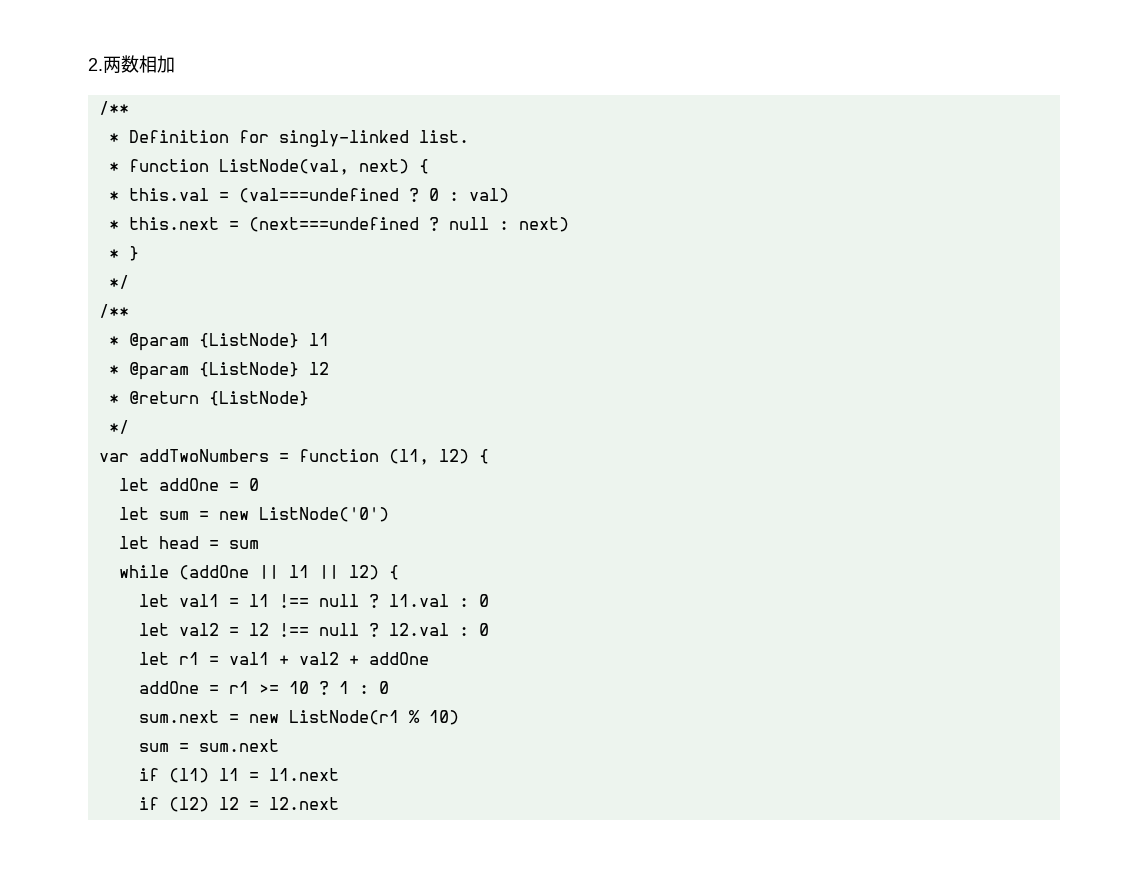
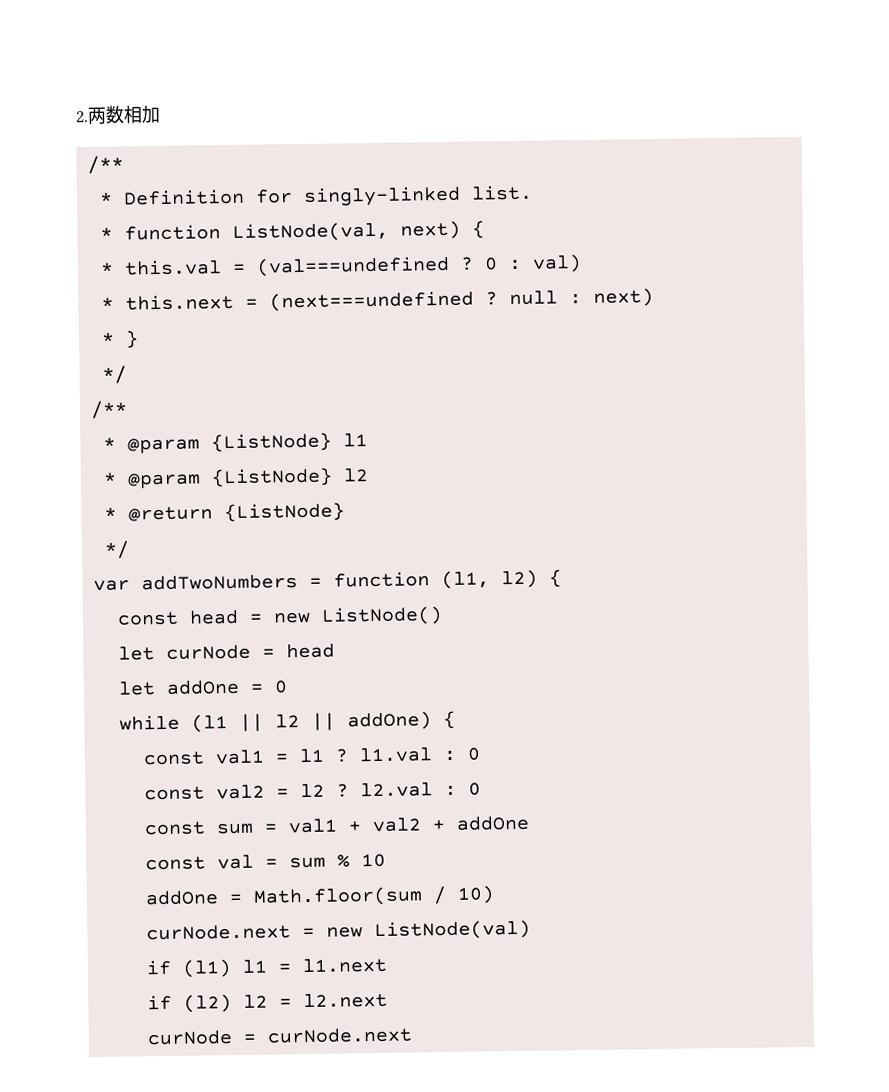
[118,478,259,491] [118,507,389,522] [118,536,259,549] [118,565,399,580] [138,594,169,607] let addOne = 0 // let sum = new ListNode('0') // let head = sum // while (addOne || l1 || l2) { // let -> [116,606,443,626] [117,643,335,661] [117,679,288,696] [118,710,456,733] [142,751,205,766] const head = new ListNode() // let curNode = head // let addOne = 0 // while (l1 || l2 || addOne) { // const
[278,594,359,608] !== null -> (325, 755) none
[138,623,169,636] let -> [143,786,205,801] const
[278,623,359,637] !== null -> (325, 790) none
[138,652,199,665] let r1 -> [143,821,254,836] const sum
[138,681,389,695] [138,710,459,725] [138,739,279,752] addOne = r1 >= 10 ? 1 : 0 // sum.next = new ListNode(r1 % 10) // sum = sum.next -> [144,853,386,871] [144,885,495,907] [145,919,531,941] const val = sum % 10 // addOne = Math.floor(sum / 10) // curNode.next = new ListNode(val)
(339, 803) none -> [146,1027,413,1046] // curNode = curNode.next

